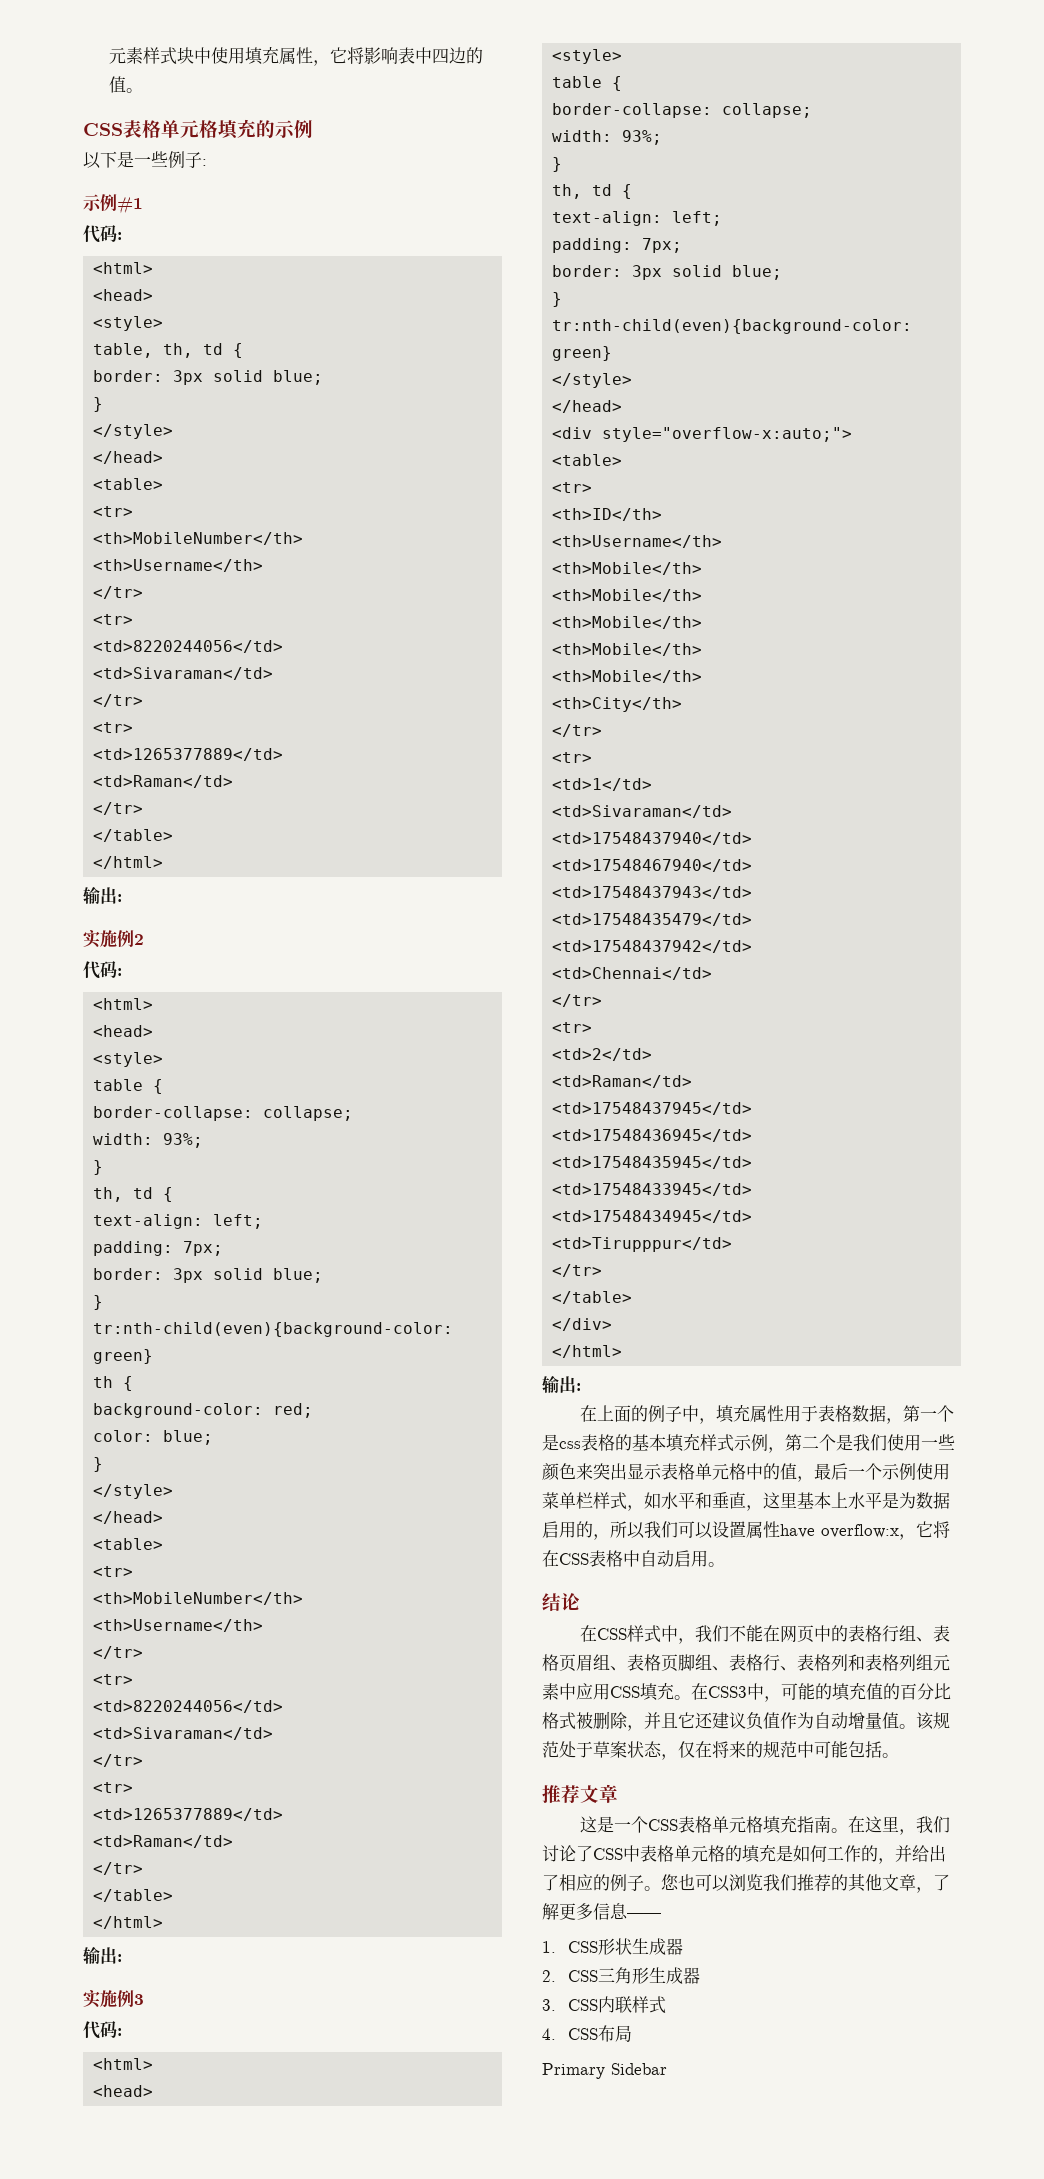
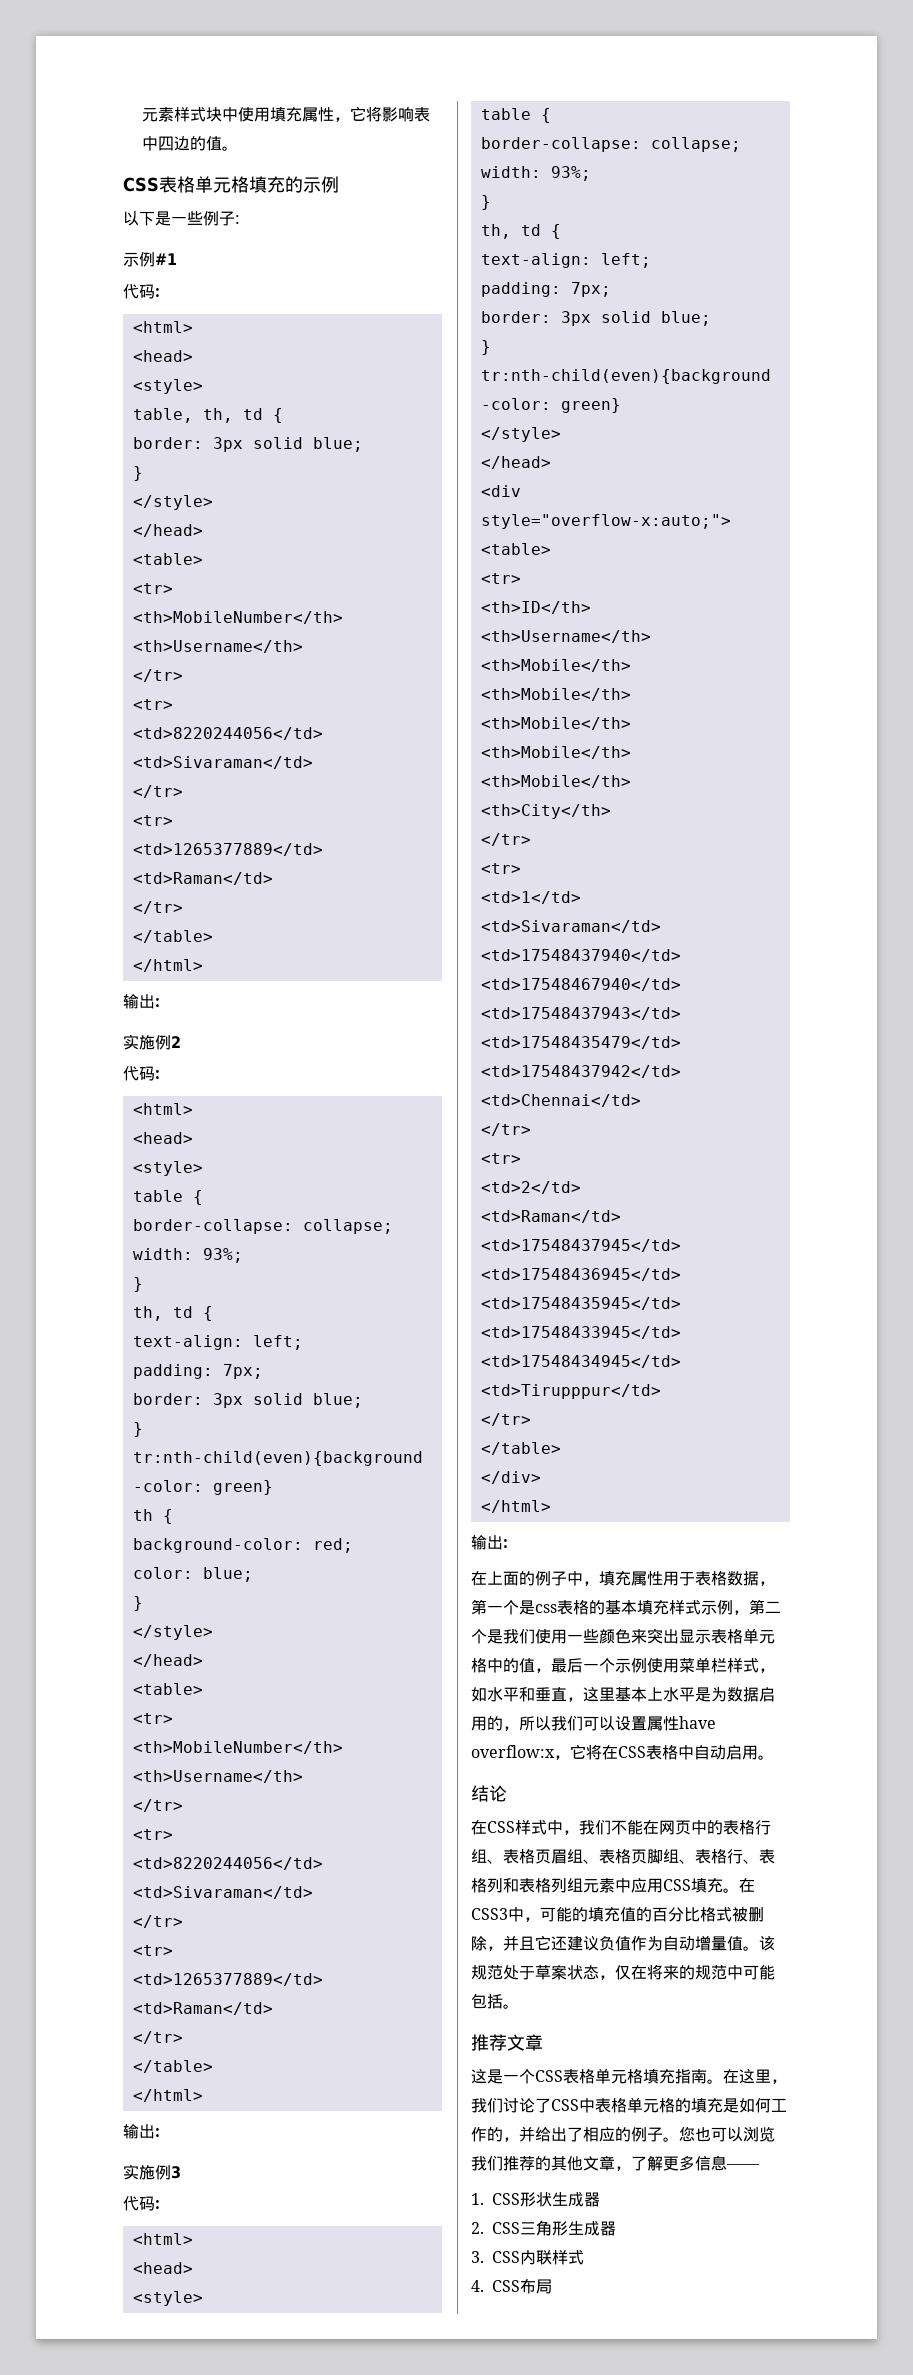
[542,2063,667,2079] // Primary Sidebar -> (552, 2286) none

